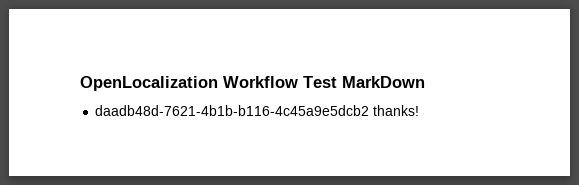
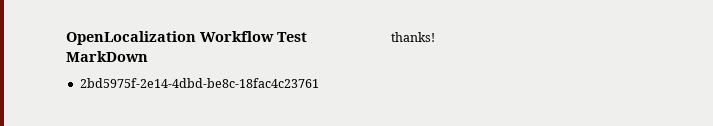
[95,105,370,116] daadb48d-7621-4b1b-b116-4c45a9e5dcb2 -> [79,78,319,88] 2bd5975f-2e14-4dbd-be8c-18fac4c23761

